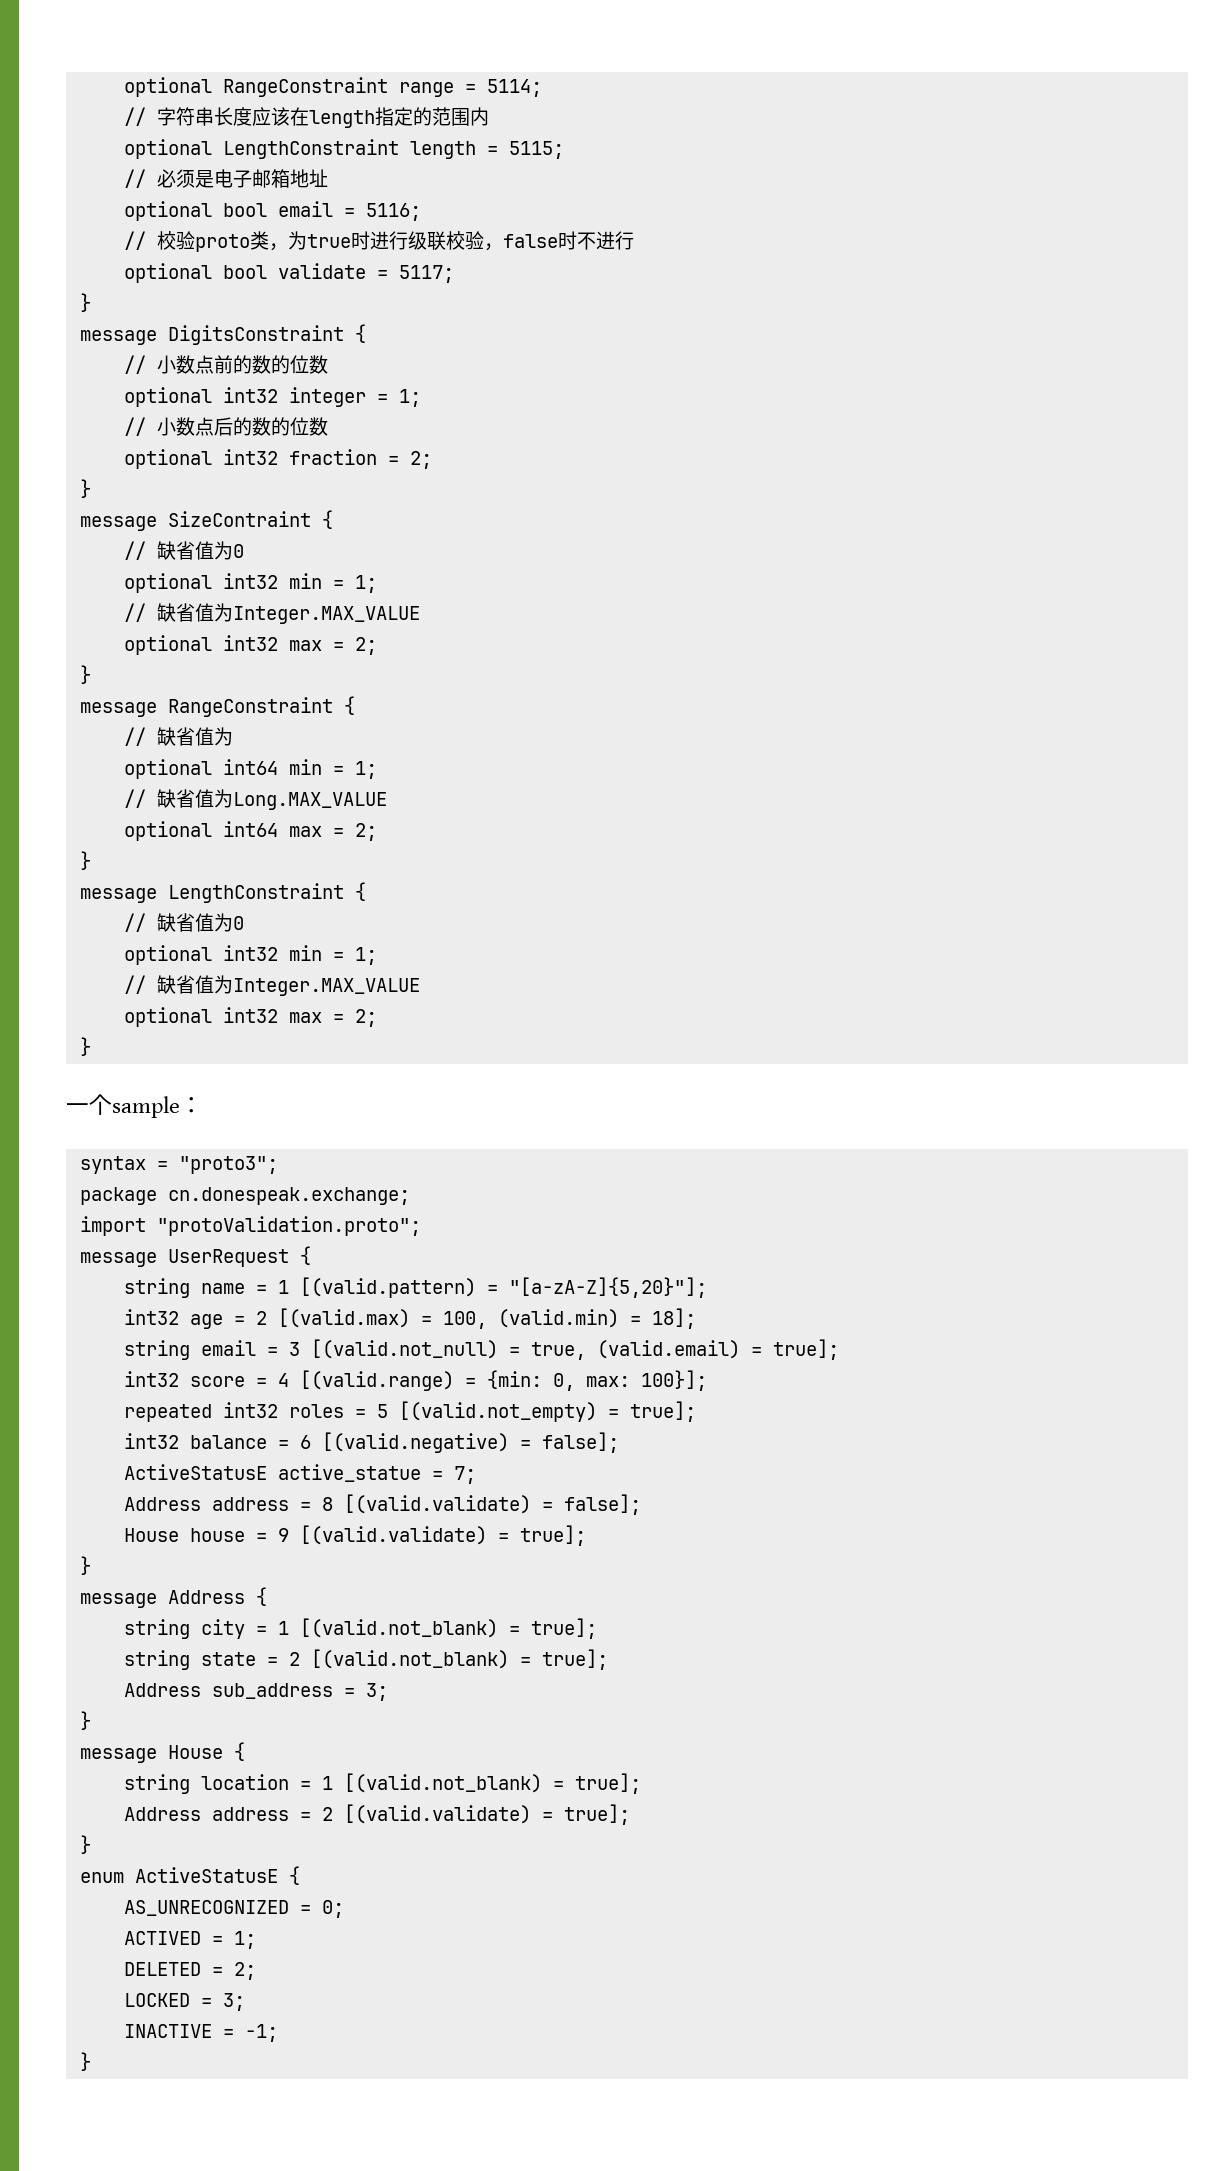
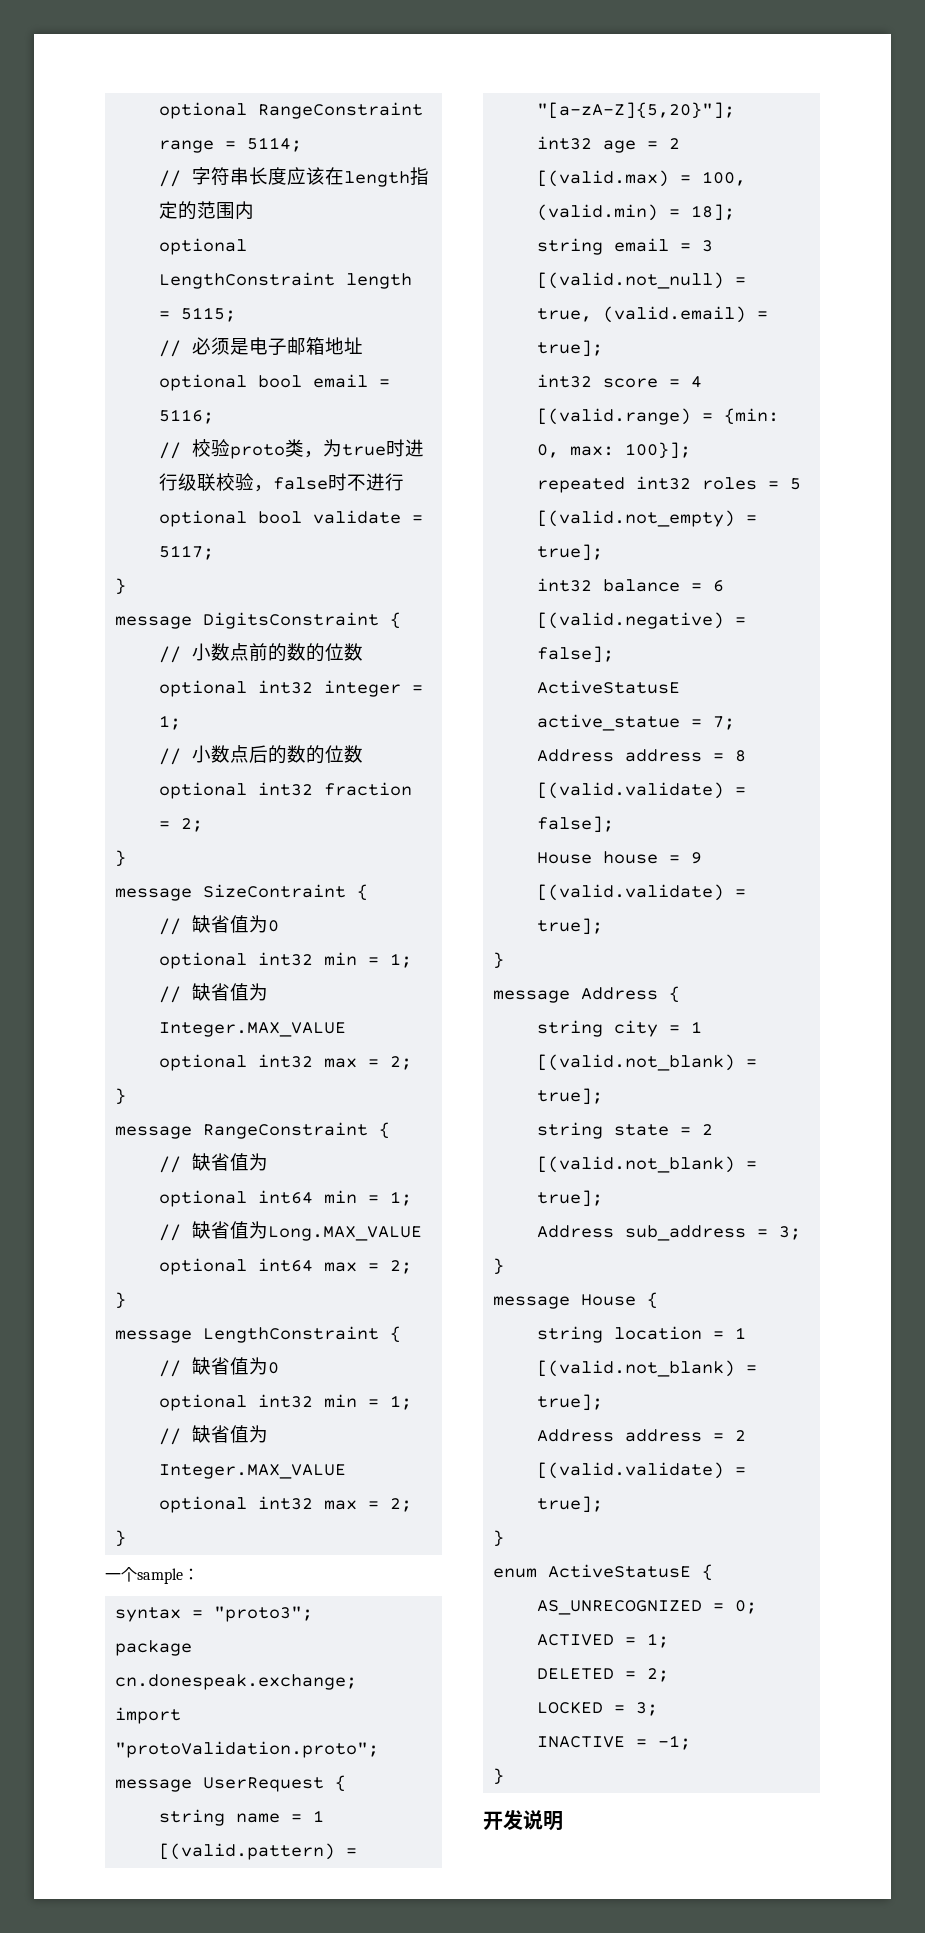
(91, 2061) none -> [483,1810,563,1831] // 开发说明

